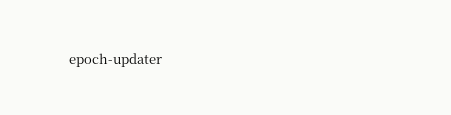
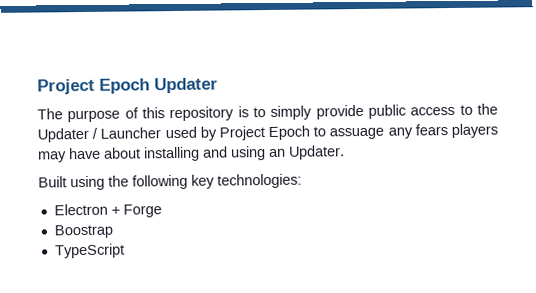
[69,53,162,67] epoch-updater -> [37,77,218,95] [37,103,498,123] [37,123,499,143] [38,145,345,163] [38,173,302,191] [53,203,162,218] [53,224,113,239] [54,243,125,259] Project Epoch Updater // The purpose of this repository is to simply provide public access to the Updater / Launcher used by Project Epoch to assuage any fears players may have about installing and using an Updater. // Built using the following key technologies: // Electron + Forge // Boostrap // TypeScript

